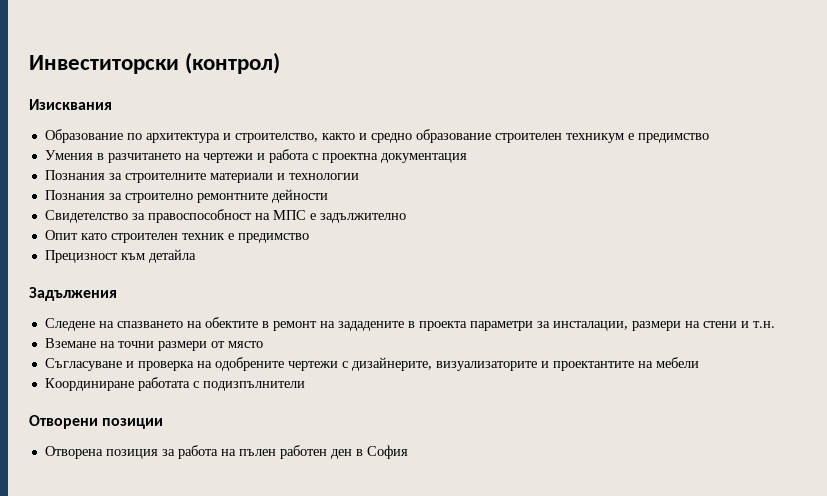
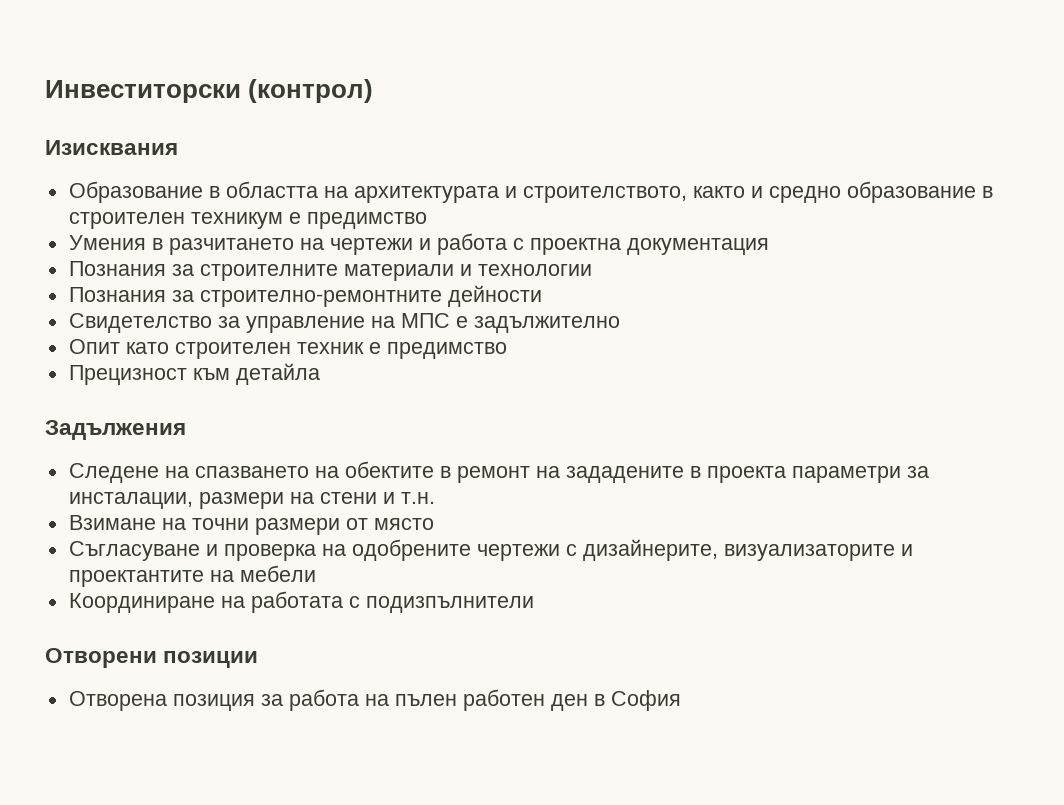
[126,133,318,143] по архитектура и строителство, -> [208,181,687,203] в областта на архитектурата и строителството,
(491, 136) none -> [981,186,993,198] в
[124,193,268,203] строително ремонтните -> [199,290,442,307] строително-ремонтните
[147,209,252,223] правоспособност -> [245,316,365,333] управление
[44,338,96,348] Вземане -> [68,515,156,530] Взимане
(134, 384) none -> [220,596,245,608] на

